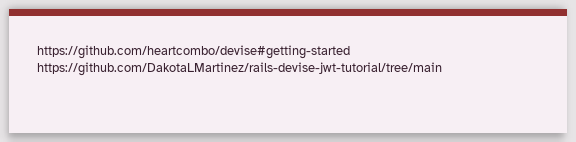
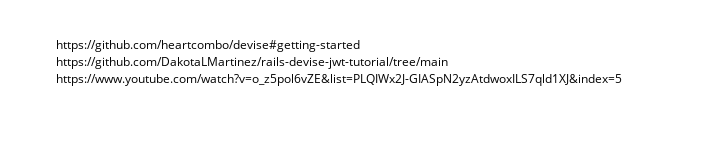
(442, 69) none -> [56,74,622,86] https://www.youtube.com/watch?v=o_z5pol6vZE&list=PLQIWx2J-GIASpN2yzAtdwoxILS7qld1XJ&index=5

